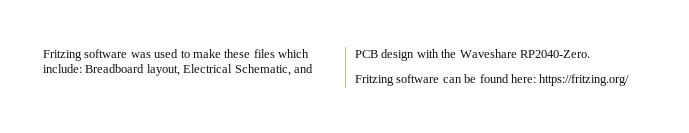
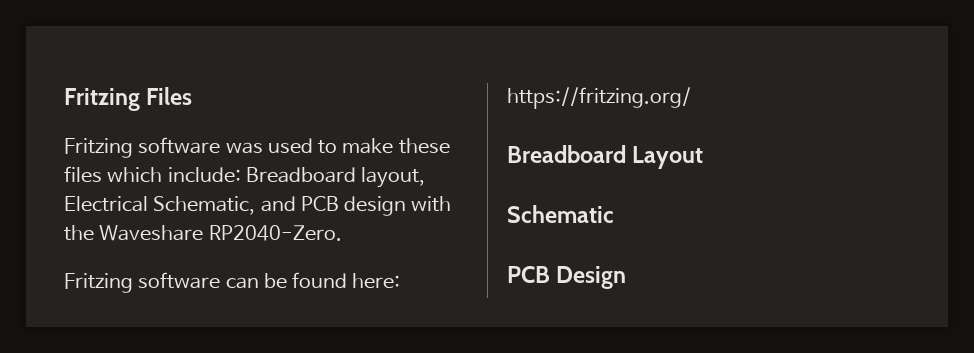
[43,50,82,61] Fritzing -> [64,87,193,111] [64,138,133,158] Fritzing Files // Fritzing
(630, 80) none -> [507,145,704,169] [507,205,614,223] [507,266,627,289] // Breadboard Layout // Schematic // PCB Design

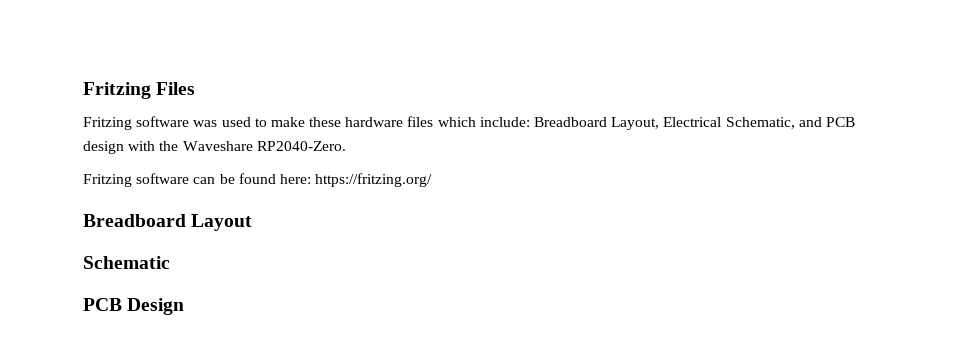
(450, 146) none -> [345,117,404,127] hardware
[361,167,426,188] layout, -> [611,117,660,130] Layout,

